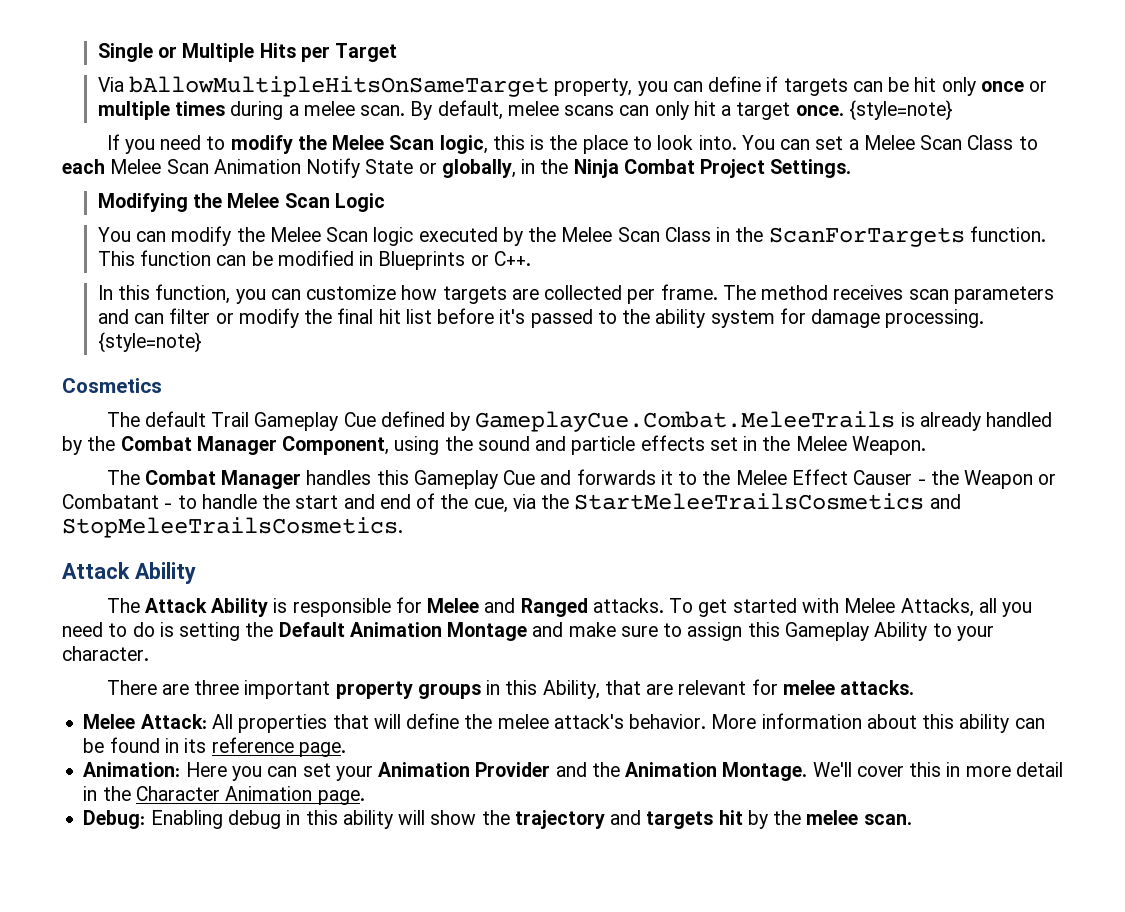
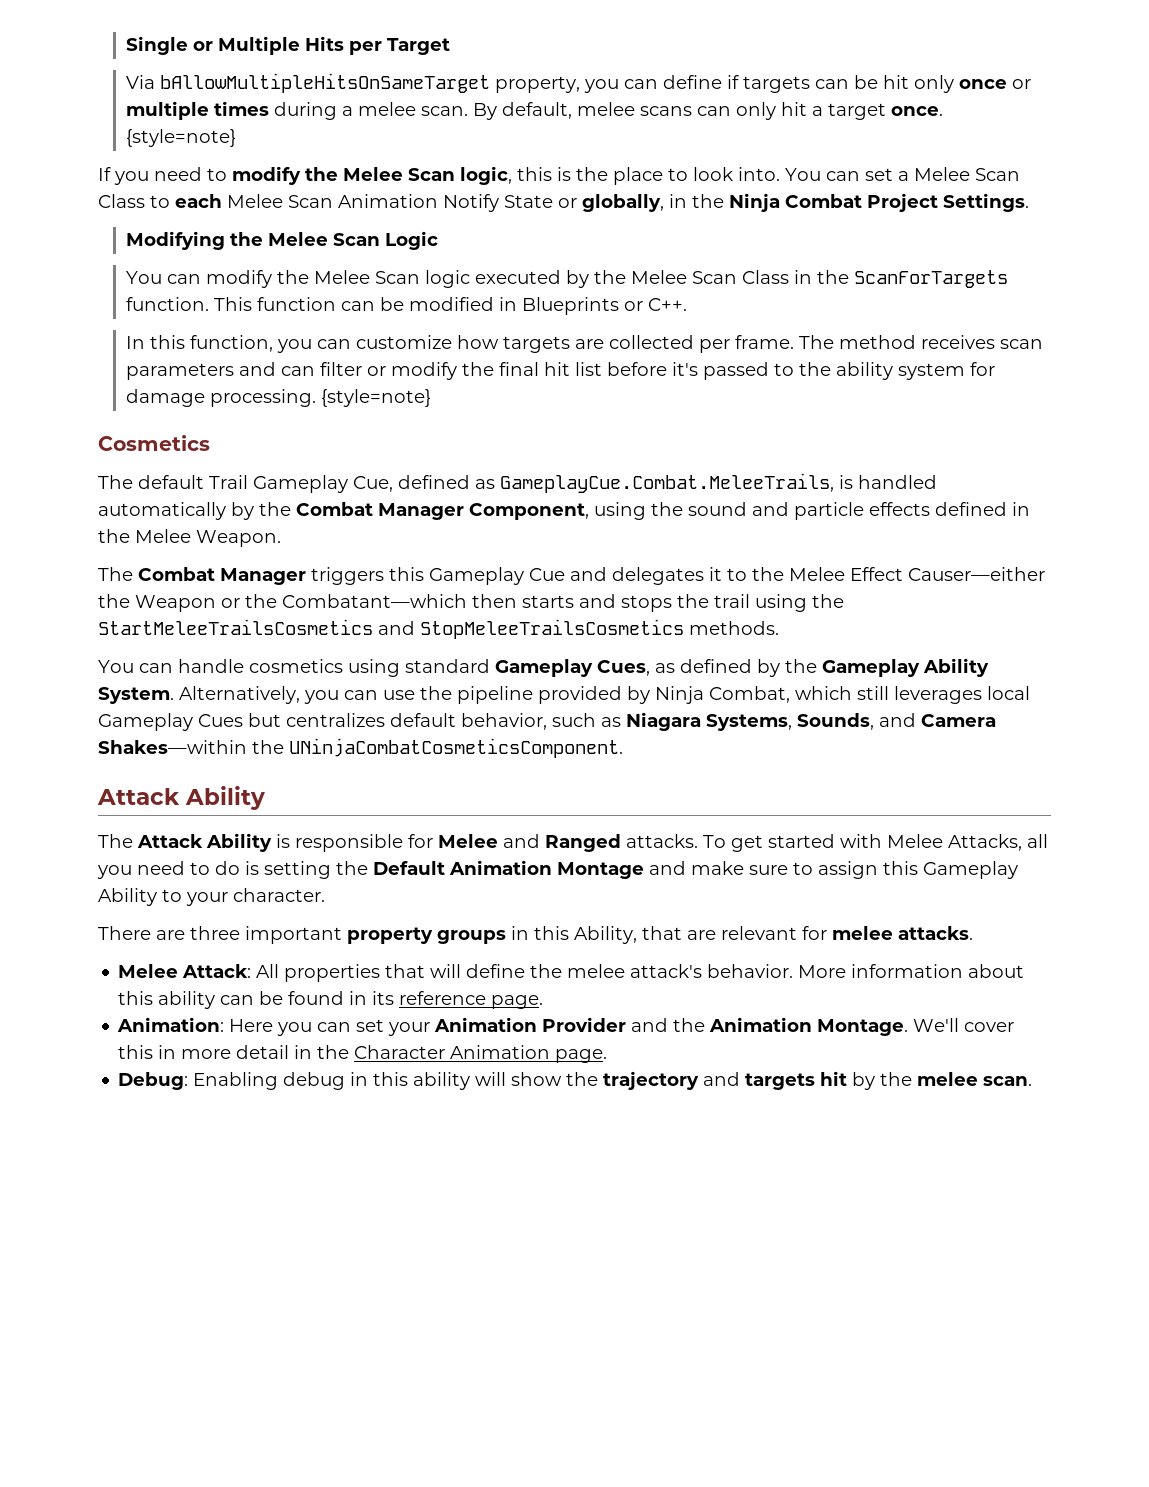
[343,411,1053,432] Cue defined by GameplayCue.Combat.MeleeTrails is already handled -> [353,473,937,493] [98,502,226,520] Cue, defined as GameplayCue.Combat.MeleeTrails, is handled automatically
[709,437,738,451] set -> [935,502,1007,516] defined
[306,470,372,485] handles -> [311,567,384,585] triggers
[576,469,656,485] forwards -> [612,567,704,585] delegates
[853,470,926,485] Causer - -> [908,567,1045,581] Causer—either
[62,493,961,513] [62,517,403,538] Combatant - to handle the start and end of the cue, via the StartMeleeTrailsCosmetics and StopMeleeTrailsCosmetics. -> [245,594,844,612] [98,619,779,639] [98,658,989,677] [98,686,1030,704] [98,712,996,731] [98,738,623,758] the Combatant—which then starts and stops the trail using the StartMeleeTrailsCosmetics and StopMeleeTrailsCosmetics methods. // You can handle cosmetics using standard Gameplay Cues, as defined by the Gameplay Ability System. Alternatively, you can use the pipeline provided by Ninja Combat, which still leverages local Gameplay Cues but centralizes default behavior, such as Niagara Systems, Sounds, and Camera Shakes—within the UNinjaCombatCosmeticsComponent.

